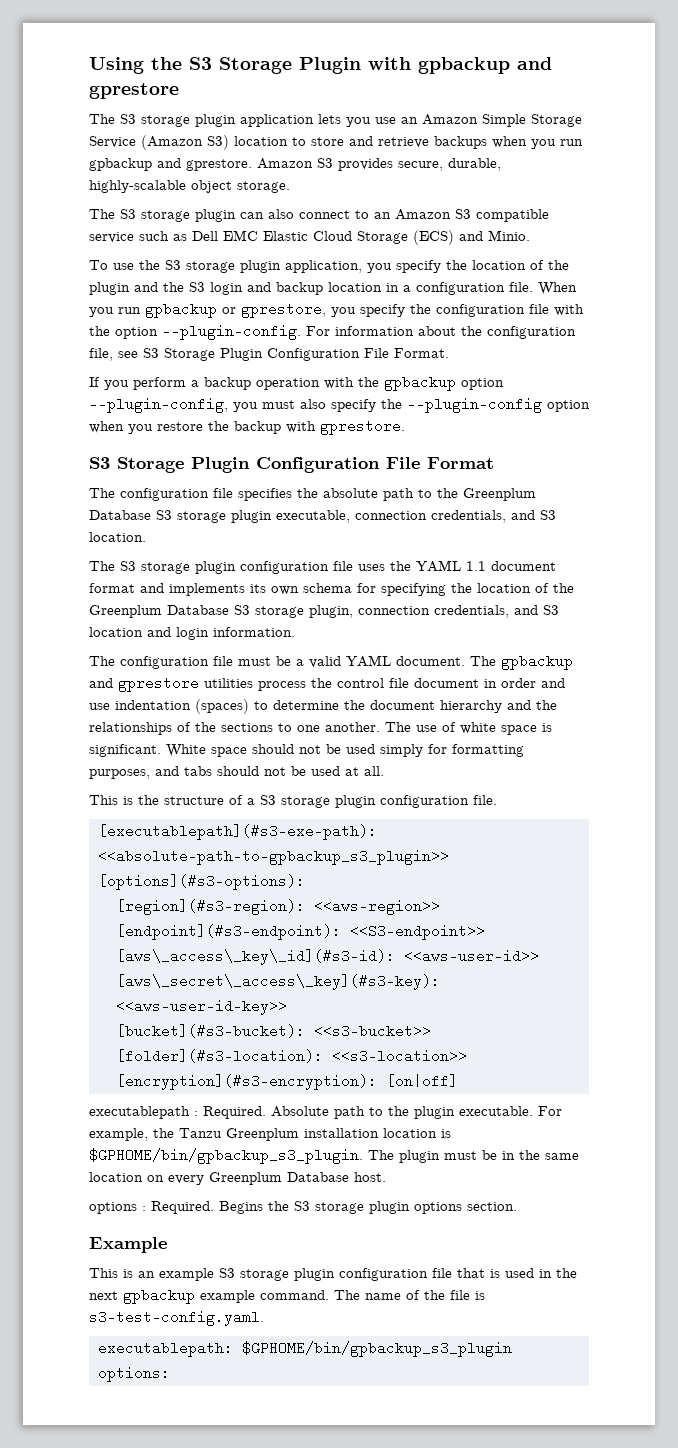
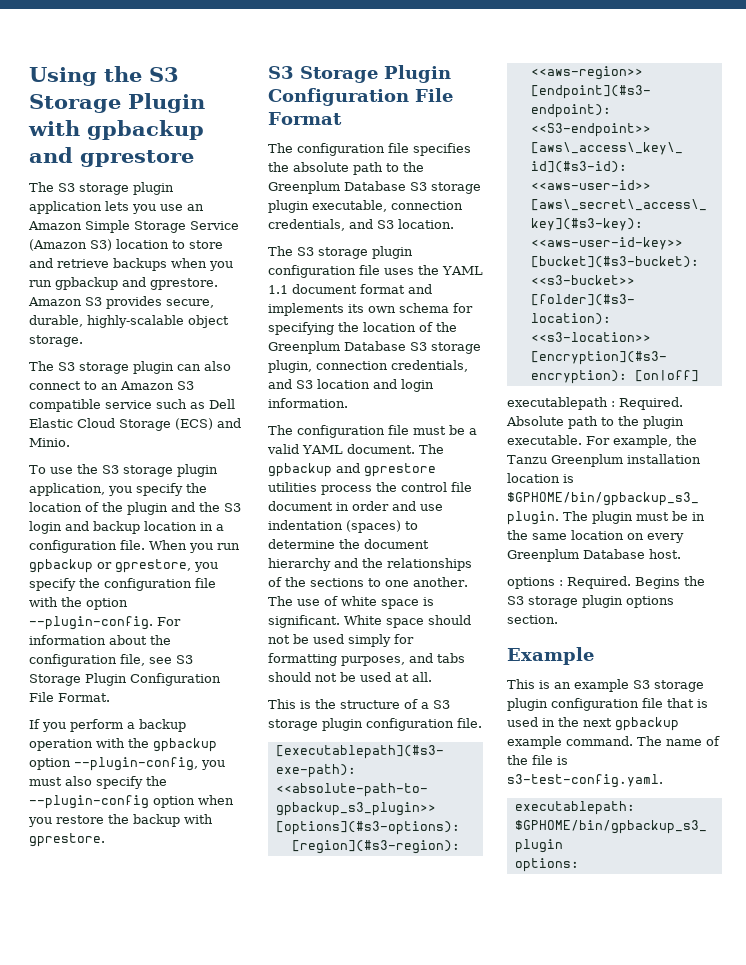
[223,230,258,241] EMC -> (235, 404) none

